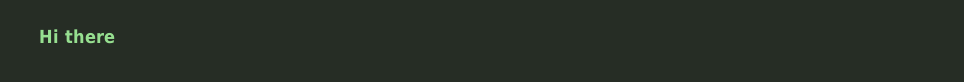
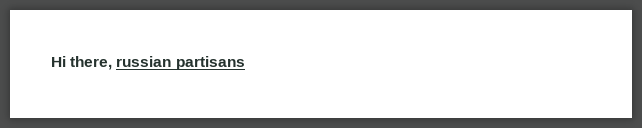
[65,29,115,44] there -> [70,56,245,70] there, russian partisans

